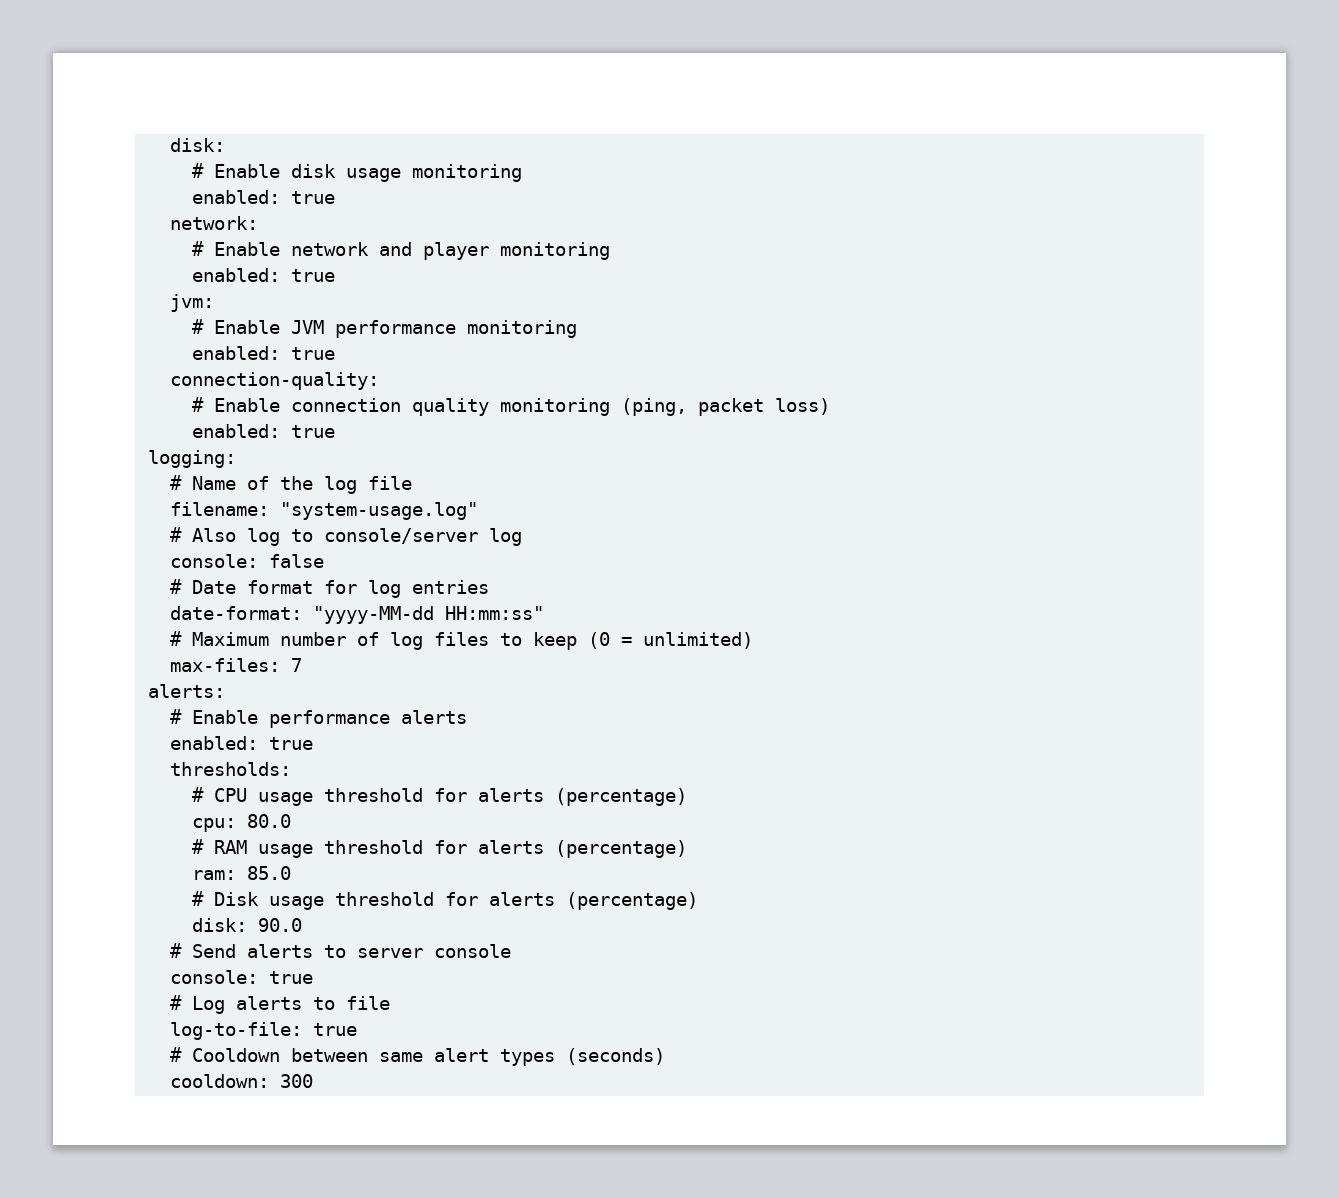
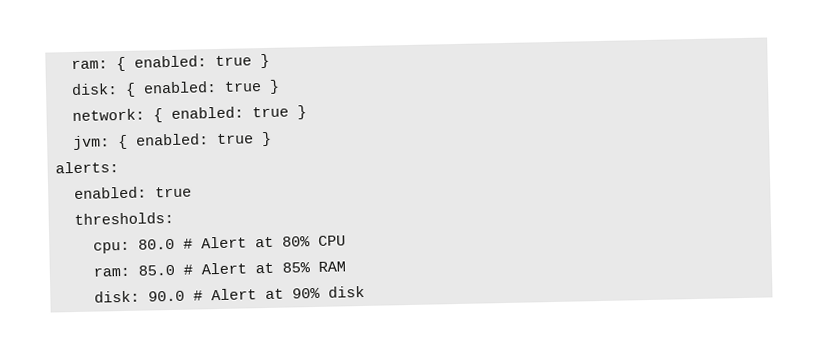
[169,138,225,152] [191,163,522,182] [191,190,335,204] [169,216,258,230] [191,241,610,260] [191,268,335,282] disk: // # Enable disk usage monitoring // enabled: true // network: // # Enable network and player monitoring // enabled: true -> [71,53,271,72] [71,79,281,97] [72,105,308,123] ram: { enabled: true } // disk: { enabled: true } // network: { enabled: true }
[191,319,577,338] [191,346,335,360] [169,372,379,390] [191,397,830,416] [191,424,335,438] [147,450,236,468] [169,475,412,494] [169,502,478,520] [169,527,522,546] [169,554,324,568] [169,579,489,598] [169,606,544,624] [169,631,753,650] [169,658,302,672] [147,684,225,698] [169,709,467,728] [169,736,313,750] [169,762,291,776] [191,787,687,806] [191,814,291,832] [191,839,687,858] [191,866,291,880] [191,891,698,910] [191,918,302,932] [169,943,511,958] [169,970,313,984] [169,995,390,1014] [169,1022,357,1040] [169,1047,665,1066] [169,1074,313,1088] // # Enable JVM performance monitoring // enabled: true // connection-quality: // # Enable connection quality monitoring (ping, packet loss) // enabled: true // logging: // # Name of the log file // filename: "system-usage.log" // # Also log to console/server log // console: false // # Date format for log entries // date-format: "yyyy-MM-dd HH:mm:ss" // # Maximum number of log files to keep (0 = unlimited) // max-files: 7 // alerts: // # Enable performance alerts // enabled: true // thresholds: // # CPU usage threshold for alerts (percentage) // cpu: 80.0 // # RAM usage threshold for alerts (percentage) // ram: 85.0 // # Disk usage threshold for alerts (percentage) // disk: 90.0 // # Send alerts to server console // console: true // # Log alerts to file // log-to-file: true // # Cooldown between same alert types (seconds) // cooldown: 300 -> [117,131,273,150] [55,161,120,174] [74,186,193,200] [74,211,175,226] [93,235,347,254] [93,261,347,277] [94,285,366,303] { enabled: true } // alerts: // enabled: true // thresholds: // cpu: 80.0 # Alert at 80% CPU // ram: 85.0 # Alert at 85% RAM // disk: 90.0 # Alert at 90% disk

